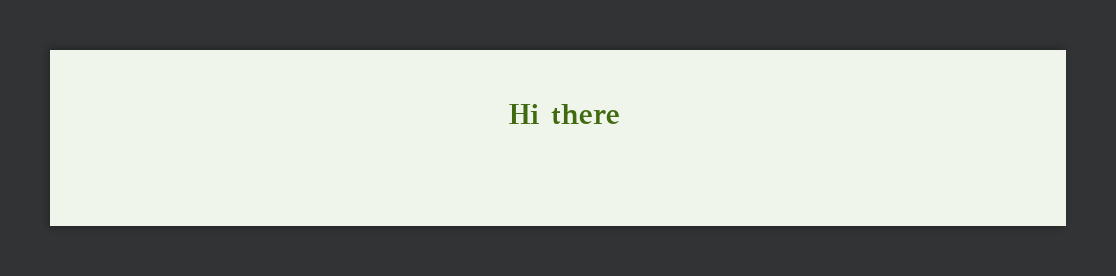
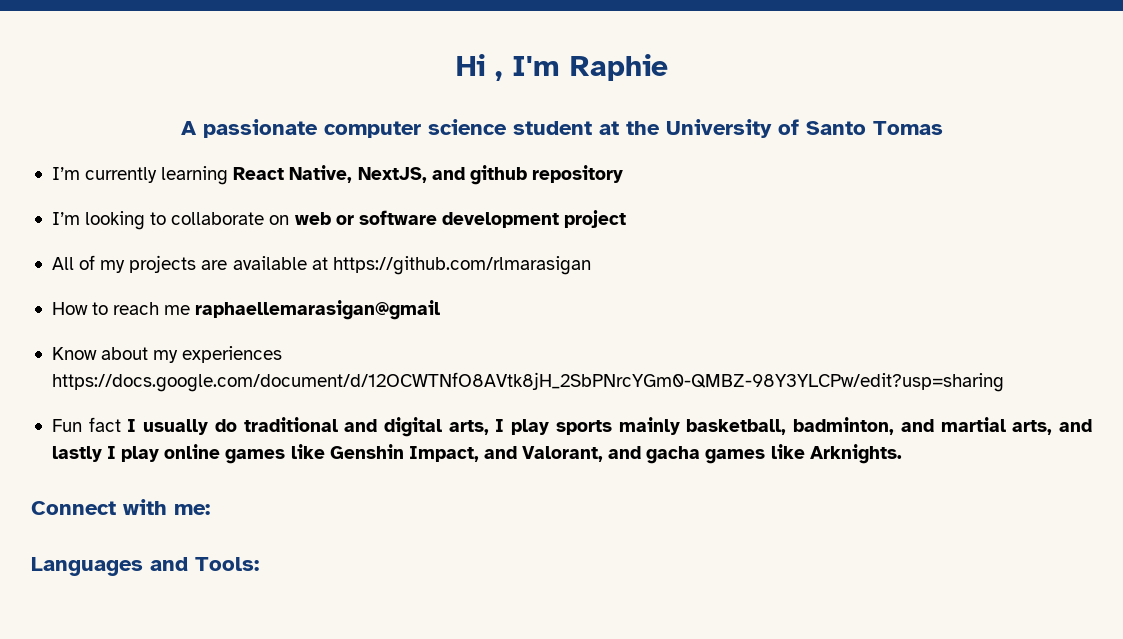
[550,104,620,125] there -> [494,54,668,81] [180,119,943,138] [51,165,623,185] [51,210,627,230] [51,255,591,275] [51,300,441,320] [51,346,283,363] [51,372,1004,392] [51,417,1092,437] [51,444,902,464] [31,499,210,515] [31,557,259,576] , I'm Raphie // A passionate computer science student at the University of Santo Tomas // I’m currently learning React Native, NextJS, and github repository // I’m looking to collaborate on web or software development project // All of my projects are available at https://github.com/rlmarasigan // How to reach me raphaellemarasigan@gmail // Know about my experiences https://docs.google.com/document/d/12OCWTNfO8AVtk8jH_2SbPNrcYGm0-QMBZ-98Y3YLCPw/edit?usp=sharing // Fun fact I usually do traditional and digital arts, I play sports mainly basketball, badminton, and martial arts, and lastly I play online games like Genshin Impact, and Valorant, and gacha games like Arknights. // Connect with me: // Languages and Tools:

